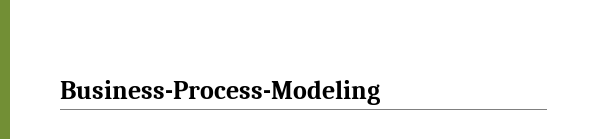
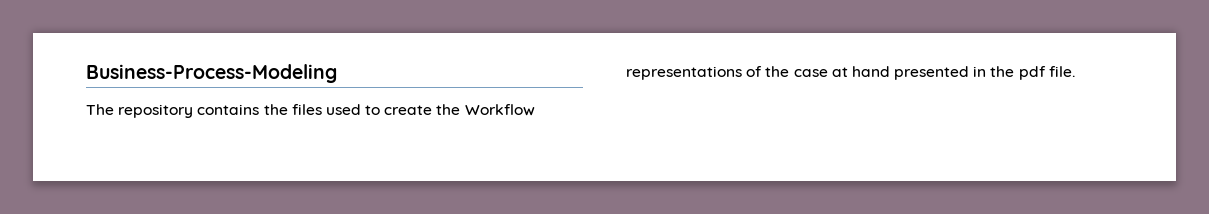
(380, 92) none -> [86,104,535,118] [626,66,1075,80] // The repository contains the files used to create the Workflow representations of the case at hand presented in the pdf file.

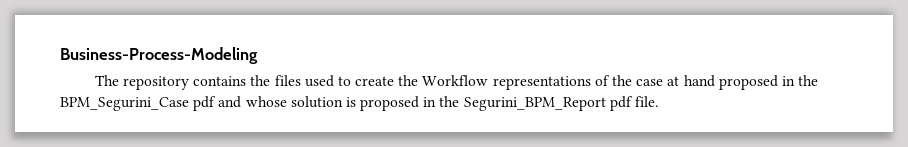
[894,66,1015,80] presented in the -> [718,75,819,90] [60,96,606,111] proposed in the BPM_Segurini_Case pdf and whose solution is proposed in the Segurini_BPM_Report

